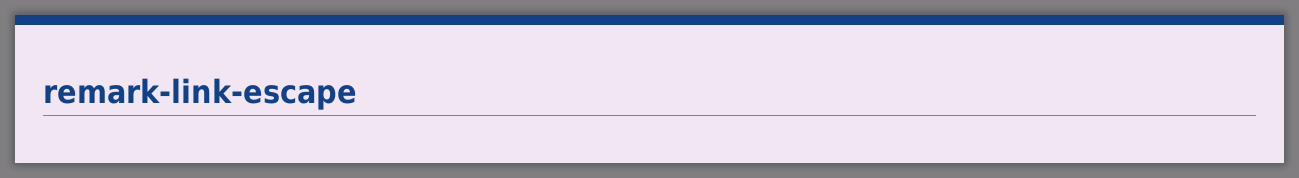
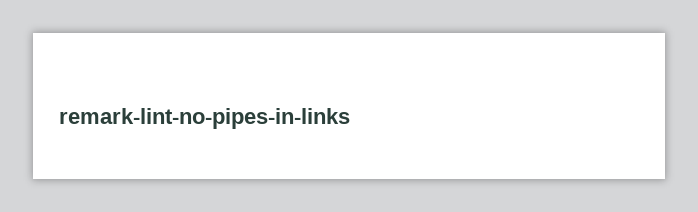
[43,78,357,110] remark-link-escape -> [59,108,350,129] remark-lint-no-pipes-in-links

